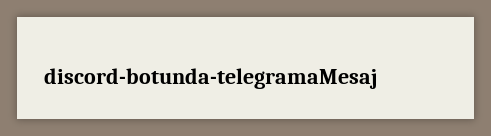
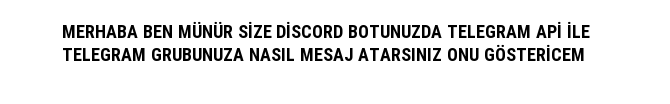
[44,68,378,89] discord-botunda-telegramaMesaj -> [62,21,590,38] [62,44,586,61] MERHABA BEN MÜNÜR SİZE DİSCORD BOTUNUZDA TELEGRAM APİ İLE TELEGRAM GRUBUNUZA NASIL MESAJ ATARSINIZ ONU GÖSTERİCEM

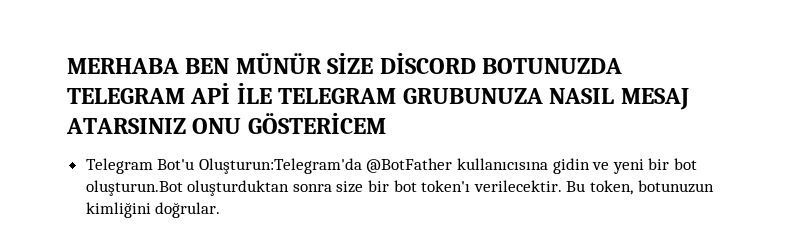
(586, 52) none -> [85,158,698,174] [85,180,714,196] [85,202,221,218] // Telegram Bot'u Oluşturun:Telegram'da @BotFather kullanıcısına gidin ve yeni bir bot oluşturun.Bot oluşturduktan sonra size bir bot token'ı verilecektir. Bu token, botunuzun kimliğini doğrular.

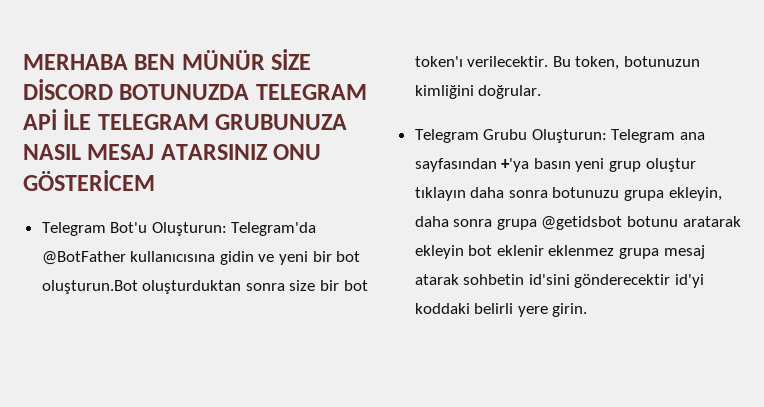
[198,158,362,174] Oluşturun:Telegram'da -> [151,222,317,236] Oluşturun: Telegram'da
(221, 210) none -> [414,129,706,143] [414,158,696,172] [414,187,722,201] [414,216,741,230] [414,245,705,259] [414,274,705,288] [414,303,588,317] // Telegram Grubu Oluşturun: Telegram ana sayfasından +'ya basın yeni grup oluştur tıklayın daha sonra botunuzu grupa ekleyin, daha sonra grupa @getidsbot botunu aratarak ekleyin bot eklenir eklenmez grupa mesaj atarak sohbetin id'sini gönderecektir id'yi koddaki belirli yere girin.

